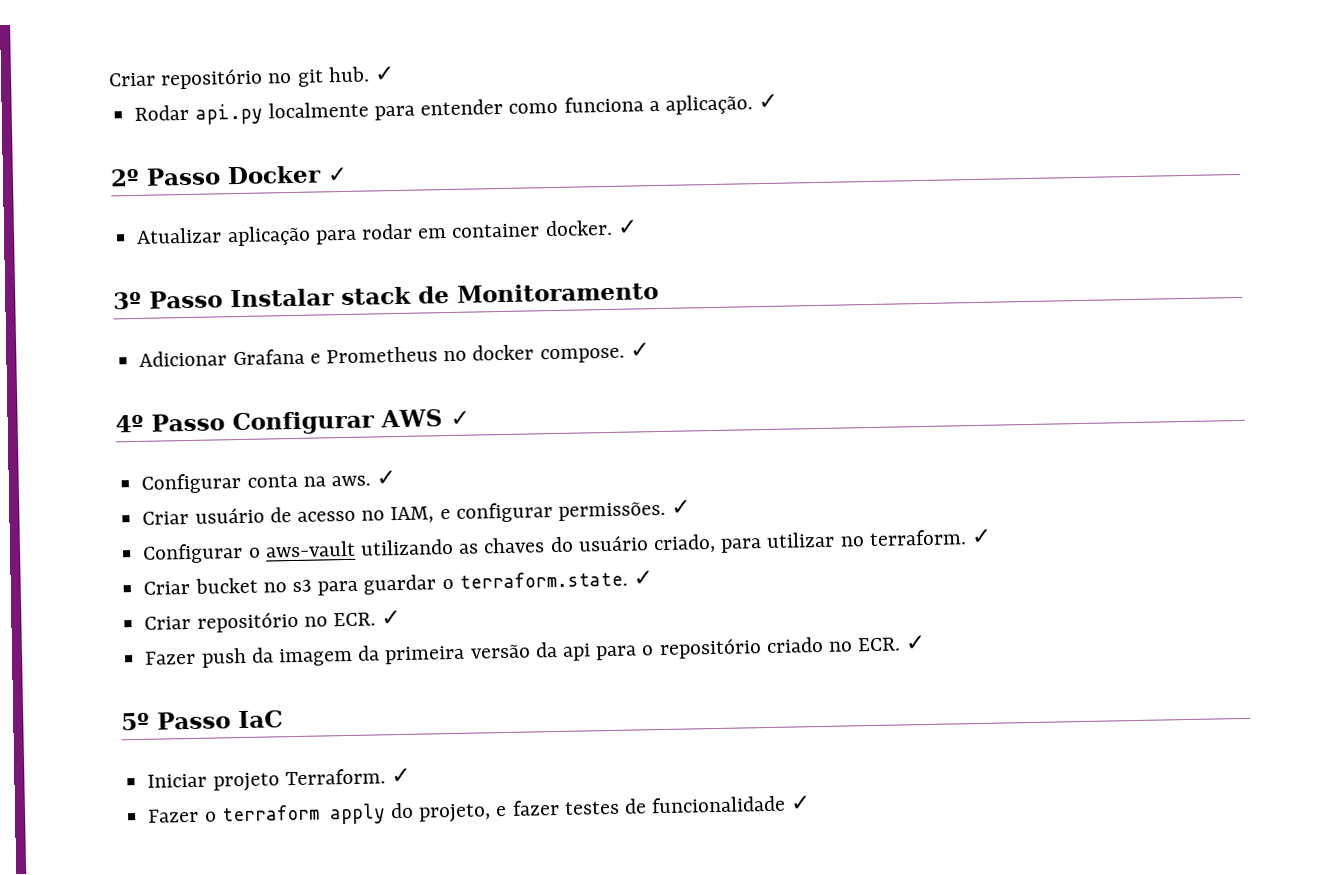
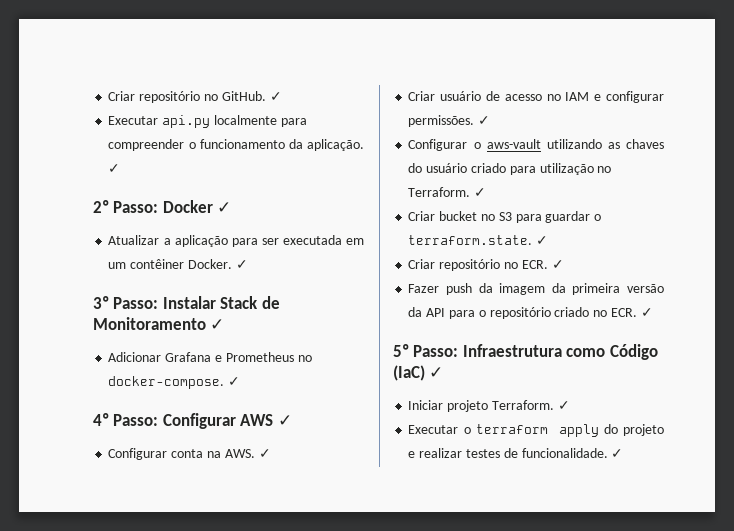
[108,65,396,90] [134,104,190,121] Criar repositório no git hub. ✓ // Rodar -> [108,91,282,103] [108,116,159,125] Criar repositório no GitHub. ✓ // Executar
[420,96,660,116] entender como funciona a -> [108,139,303,151] compreender o funcionamento da
[146,167,221,186] Passo -> [113,201,159,213] Passo:
(223, 235) none -> [163,238,171,245] a
[360,219,613,240] rodar em container docker. -> [261,235,364,245] [108,259,232,269] ser executada em um contêiner Docker.
[149,286,412,309] Passo Instalar stack -> [113,296,259,309] Passo: Instalar Stack
(659, 292) none -> [210,319,225,330] ✓
[472,344,625,364] docker compose. -> [108,376,225,389] docker-compose.
[151,413,225,432] Passo -> [113,414,159,426] Passo:
[330,475,371,487] aws. -> [224,449,255,458] AWS.
[390,506,435,524] IAM, -> [565,92,590,101] IAM
[652,529,967,554] criado, para utilizar no terraform. -> [470,163,612,175] [408,187,471,197] criado para utilização no Terraform.
[291,579,312,593] s3 -> [498,212,512,221] S3
[561,643,591,661] api -> [426,308,446,317] API
[157,710,283,730] Passo IaC -> [413,344,658,360] [393,365,444,381] Passo: Infraestrutura como Código (IaC) ✓
[147,808,200,823] Fazer -> [408,425,459,434] Executar
[418,799,560,823] projeto, e fazer -> [623,424,664,436] [408,448,463,458] projeto e realizar
[651,795,787,814] funcionalidade -> [521,448,608,458] funcionalidade.

